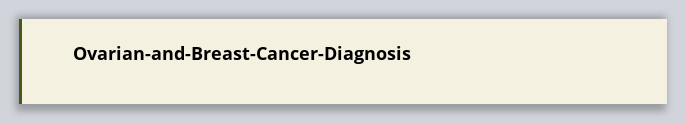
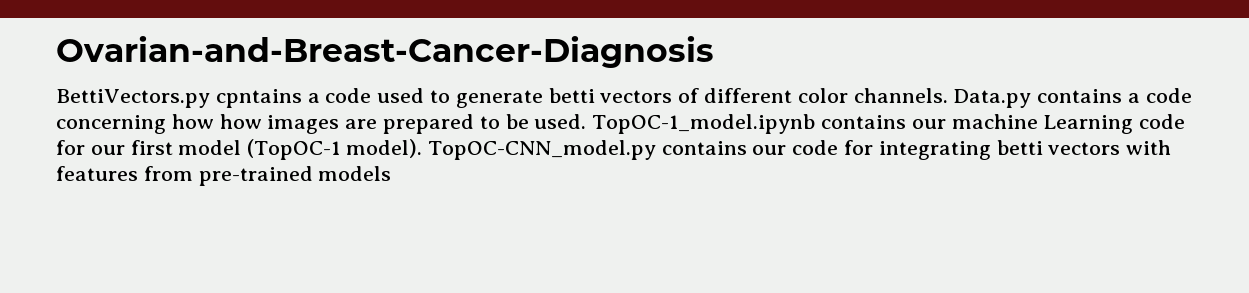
(411, 55) none -> [56,88,1192,108] [56,114,1186,134] [56,139,1172,160] [56,166,392,186] // BettiVectors.py cpntains a code used to generate betti vectors of different color channels. Data.py contains a code concerning how how images are prepared to be used. TopOC-1_model.ipynb contains our machine Learning code for our first model (TopOC-1 model). TopOC-CNN_model.py contains our code for integrating betti vectors with features from pre-trained models

